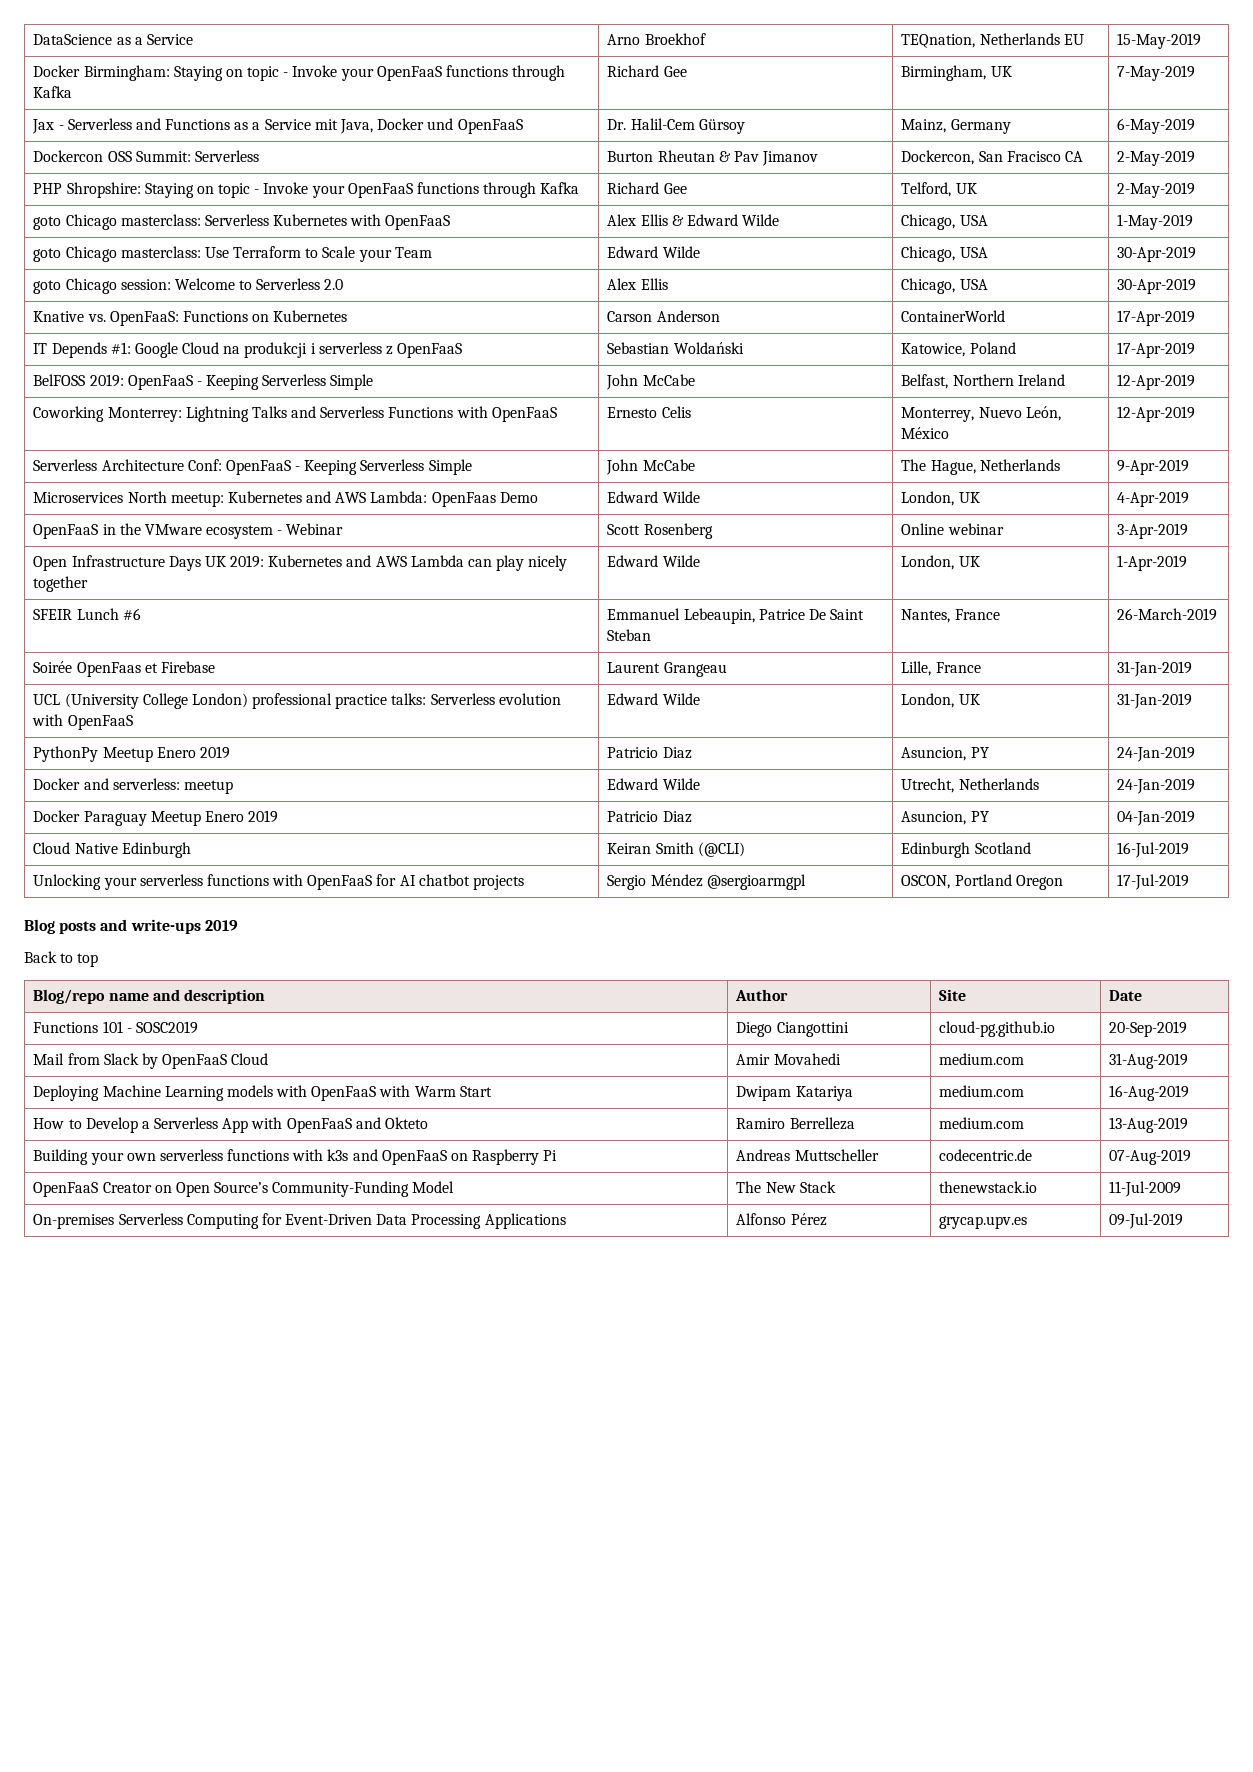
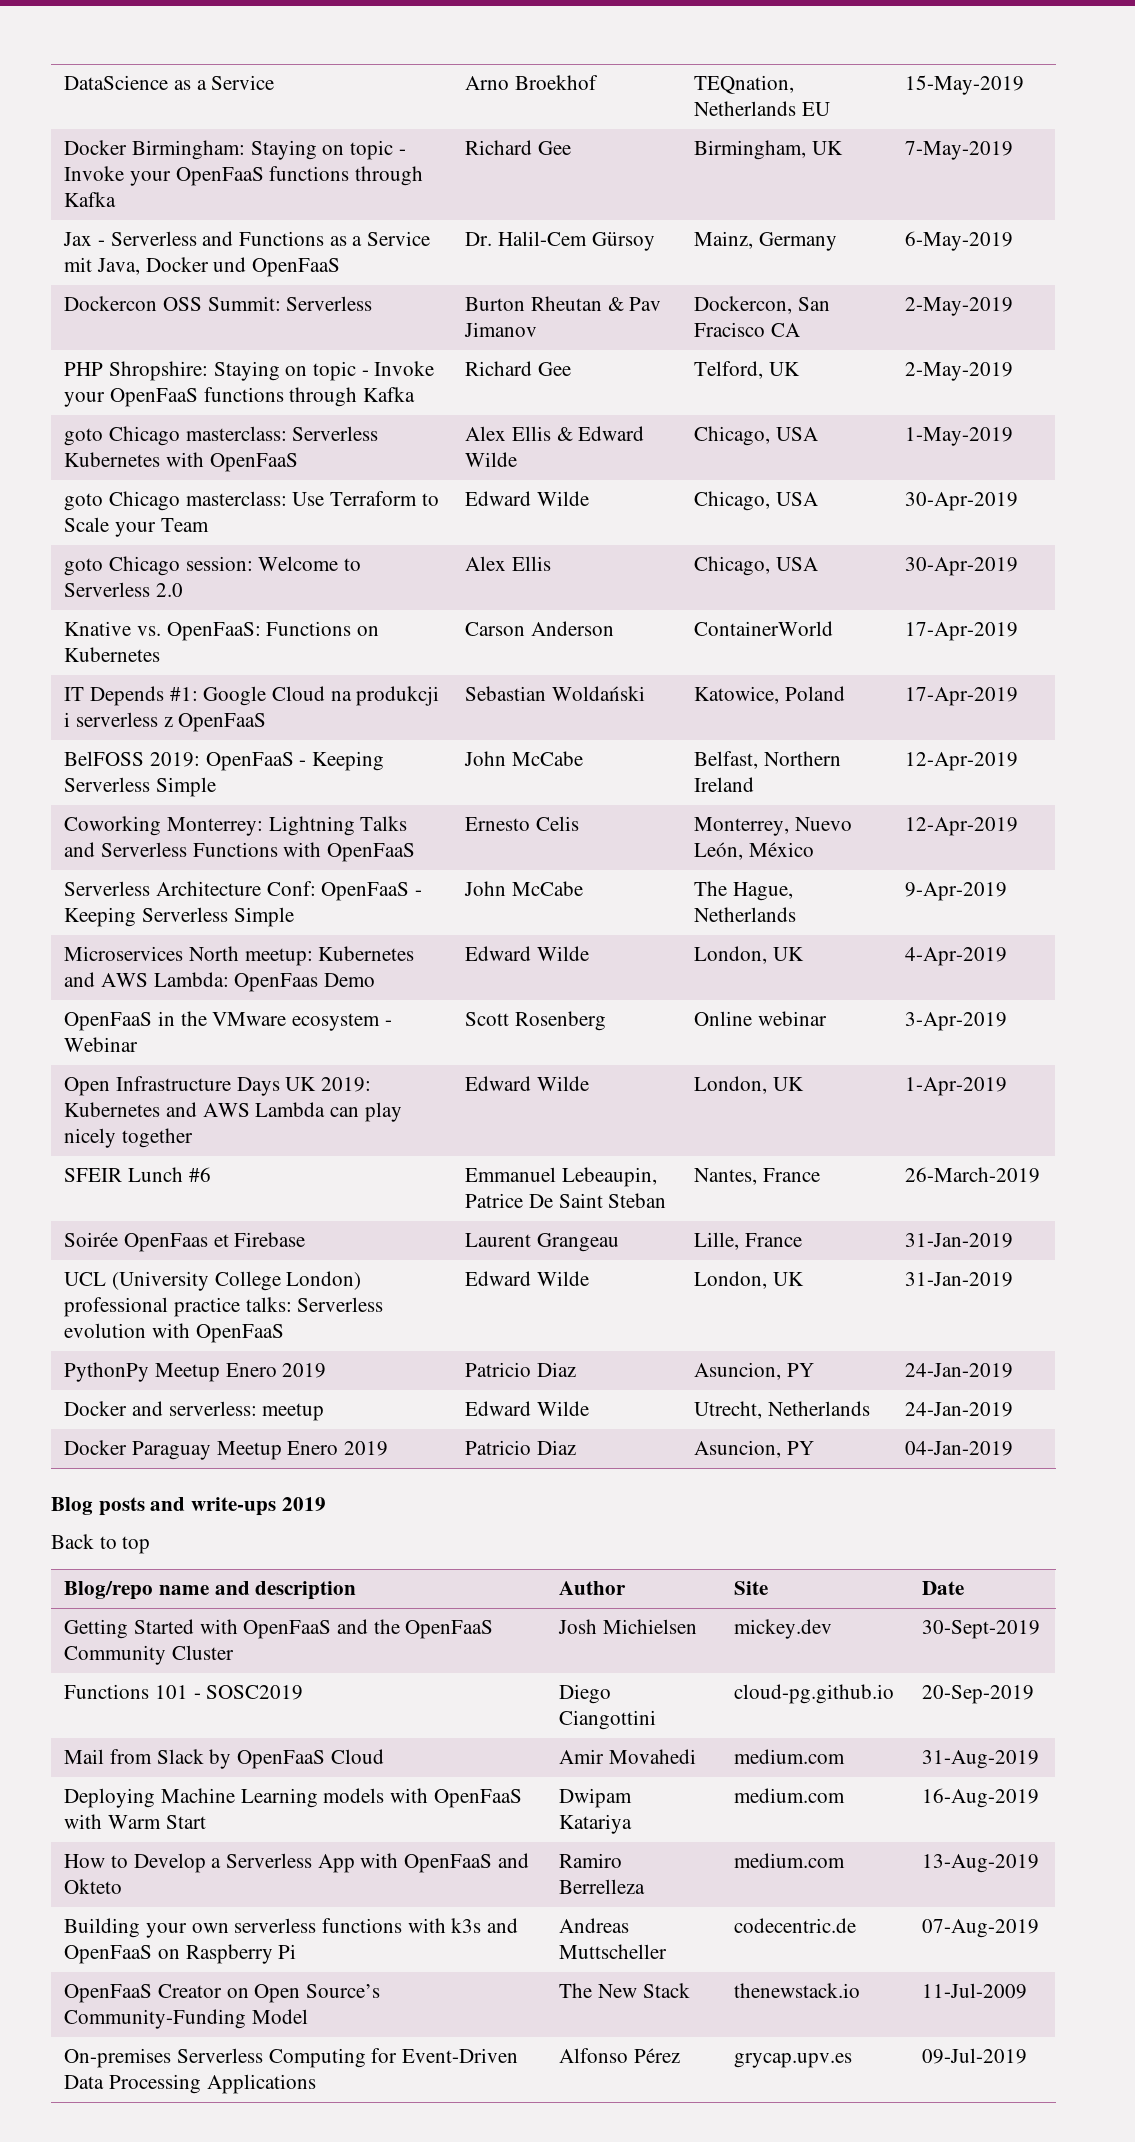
[33,842,191,858] [607,842,745,857] [901,842,1031,858] [1117,842,1190,858] [33,874,525,890] [607,874,806,890] [901,874,1063,890] [1117,874,1190,890] // Cloud Native Edinburgh | Keiran Smith (@CLI) | Edinburgh Scotland | 16-Jul-2019 // Unlocking your serverless functions with OpenFaaS for AI chatbot projects | Sergio Méndez @sergioarmgpl | OSCON, Portland Oregon | 17-Jul-2019 -> (1014, 1448) none
(1143, 995) none -> [64,1619,494,1639] [64,1645,234,1665] [558,1619,697,1634] [734,1619,833,1639] [922,1620,1041,1639] // Getting Started with OpenFaaS and the OpenFaaS Community Cluster | Josh Michielsen | mickey.dev | 30-Sept-2019

